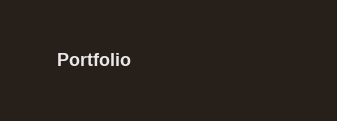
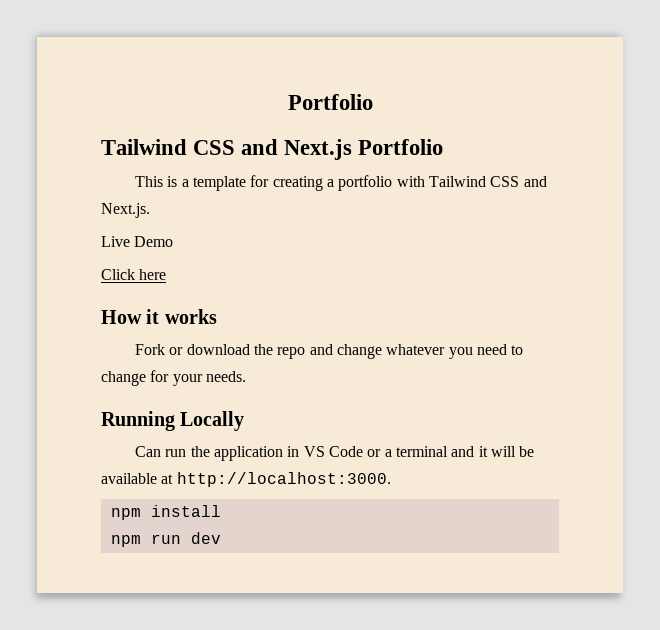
[57,53,131,66] Portfolio -> [287,94,373,110] [101,139,444,160] [135,175,547,191] [101,203,150,218] [101,236,174,247] [101,269,167,280] [101,309,217,324] [135,344,524,359] [101,370,246,386] [101,411,245,431] [135,446,535,461] [101,472,391,487] [110,505,221,520] [110,532,221,547] Portfolio // Tailwind CSS and Next.js Portfolio // This is a template for creating a portfolio with Tailwind CSS and Next.js. // Live Demo // Click here // How it works // Fork or download the repo and change whatever you need to change for your needs. // Running Locally // Can run the application in VS Code or a terminal and it will be available at http://localhost:3000. // npm install // npm run dev

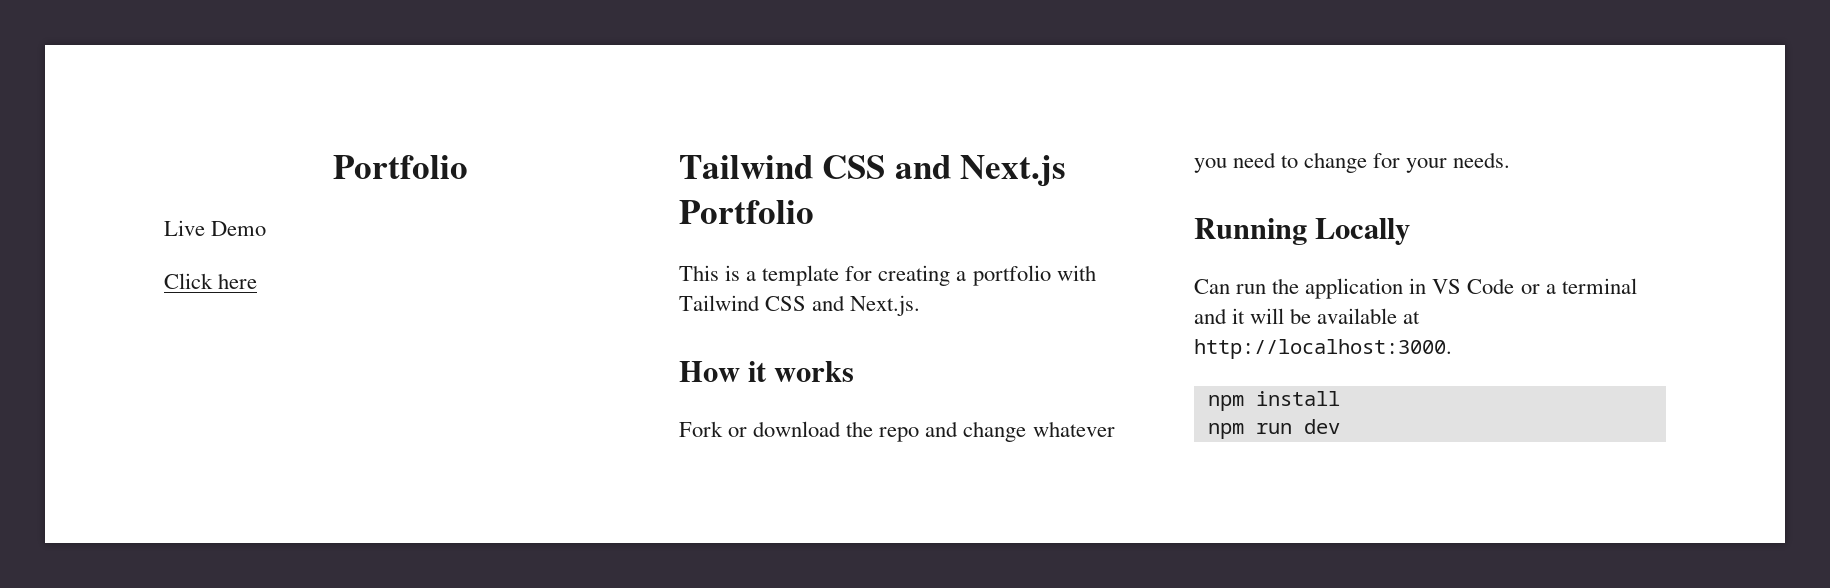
[287,94,373,110] Portfolio -> [332,155,468,179] [164,220,267,236] [164,273,258,289] Portfolio // Live Demo // Click here
[101,236,174,247] [101,269,167,280] // Live Demo // Click here -> (921, 305) none

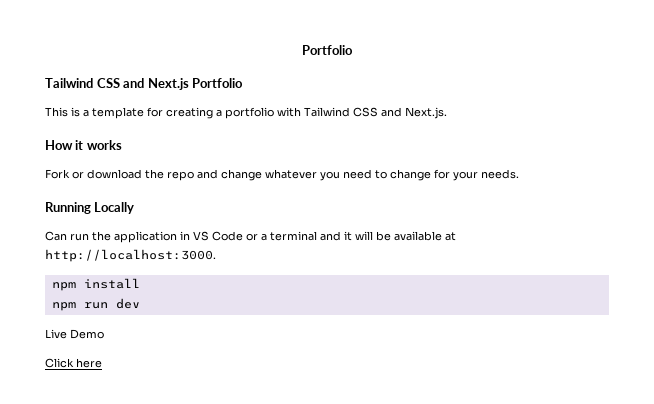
[332,155,468,179] [164,220,267,236] [164,273,258,289] Portfolio // Live Demo // Click here -> [302,45,353,55] Portfolio
(1340, 426) none -> [45,329,104,339] [45,358,102,368] // Live Demo // Click here

